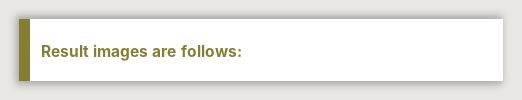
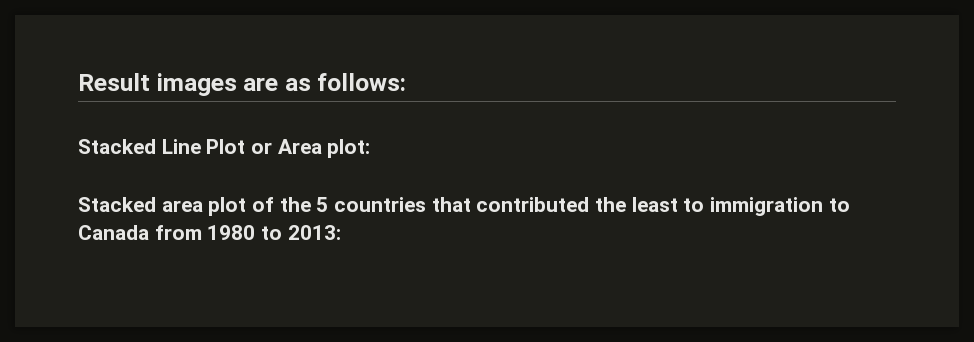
(177, 52) none -> [284,78,311,91] as
(242, 51) none -> [78,139,371,158] [78,197,850,216] [78,225,341,240] // Stacked Line Plot or Area plot: // Stacked area plot of the 5 countries that contributed the least to immigration to Canada from 1980 to 2013:

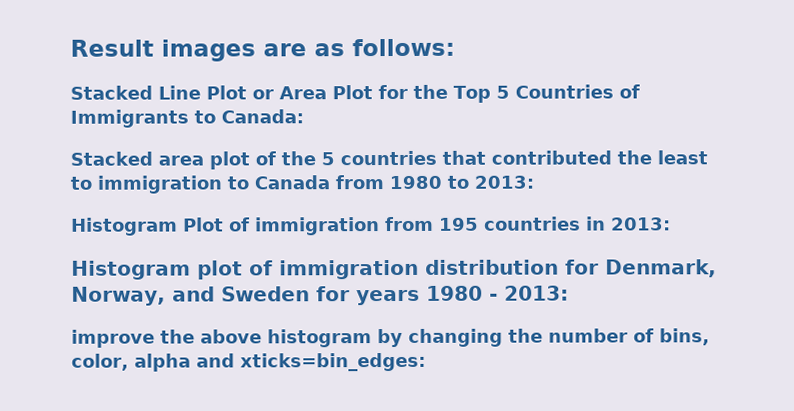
[327,139,371,158] plot: -> [332,84,640,103] [70,109,304,128] Plot for the Top 5 Countries of Immigrants to Canada:
(341, 232) none -> [71,216,671,236] [71,259,717,280] [71,285,569,306] [71,328,710,348] [71,352,426,372] // Histogram Plot of immigration from 195 countries in 2013: // Histogram plot of immigration distribution for Denmark, Norway, and Sweden for years 1980 - 2013: // improve the above histogram by changing the number of bins, color, alpha and xticks=bin_edges:

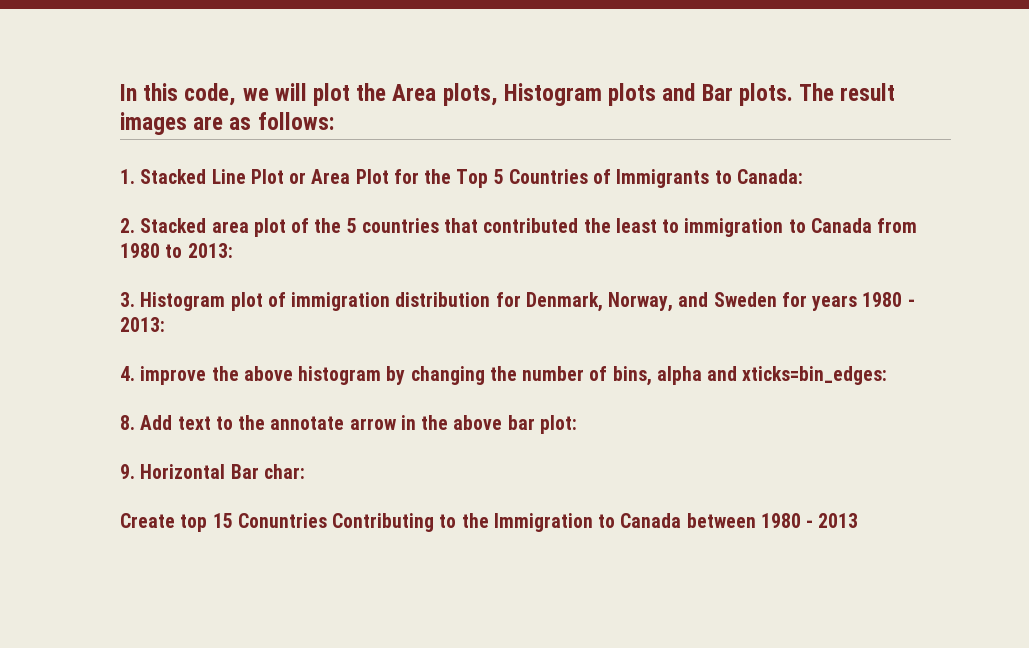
[70,39,154,57] Result -> [120,83,896,106] In this code, we will plot the Area plots, Histogram plots and Bar plots. The result
(455, 47) none -> [120,169,135,184] 1.
(304, 116) none -> [120,218,135,233] 2.
[71,216,671,236] Histogram Plot of immigration from 195 countries in 2013: // -> [120,292,135,307] 3.
(569, 293) none -> [120,366,135,381] 4.
[71,353,129,371] color, -> (652, 376) none
(426, 362) none -> [120,415,577,434] [120,464,305,479] [120,513,859,532] // 8. Add text to the annotate arrow in the above bar plot: // 9. Horizontal Bar char: // Create top 15 Conuntries Contributing to the Immigration to Canada between 1980 - 2013

